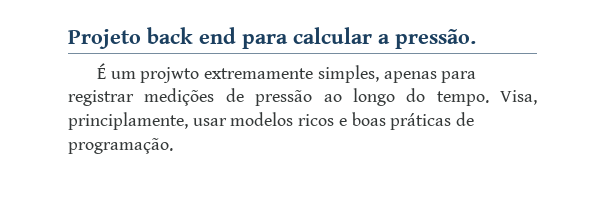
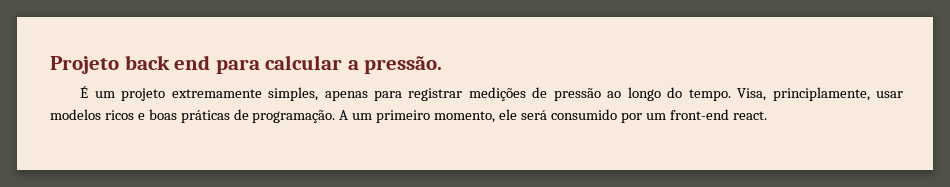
[140,67,200,83] projwto -> [121,88,166,101] projeto
(173, 146) none -> [339,109,767,123] A um primeiro momento, ele será consumido por um front-end react.

